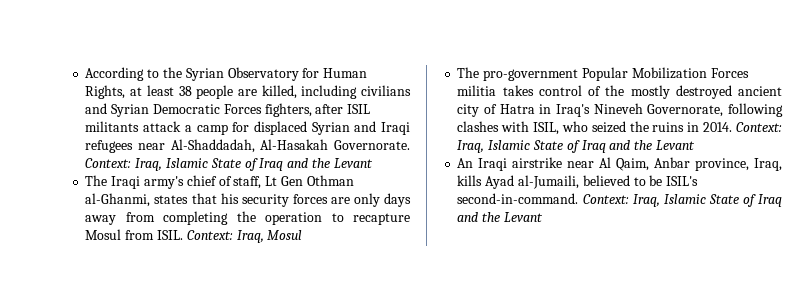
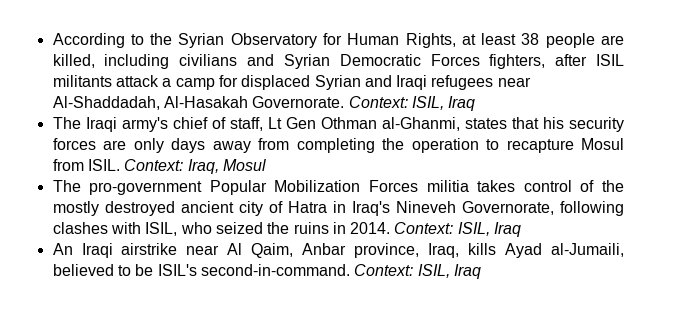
[135,158,373,171] Iraq, Islamic State of Iraq and the Levant -> [411,96,476,111] ISIL, Iraq
[457,140,695,153] Iraq, Islamic State of Iraq and the Levant -> [457,222,522,237] ISIL, Iraq
[632,194,782,207] [457,212,543,222] Iraq, Islamic State of Iraq and the Levant -> [417,264,481,279] ISIL, Iraq

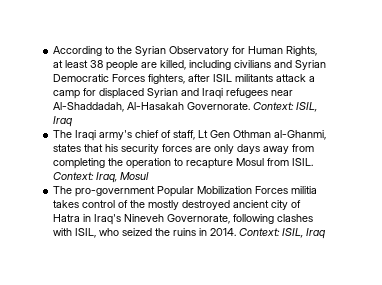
[52,243,624,258] [52,264,481,279] // An Iraqi airstrike near Al Qaim, Anbar province, Iraq, kills Ayad al-Jumaili, believed to be ISIL's second-in-command. Context: ISIL, Iraq -> (326, 233) none

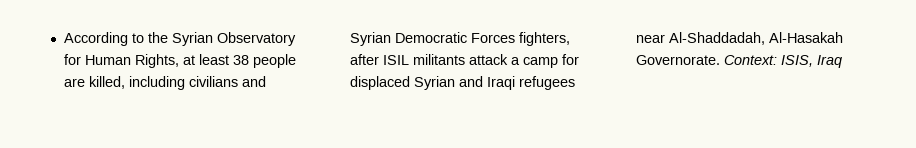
[296,102,318,112] [53,116,73,127] [53,130,327,141] [53,144,315,154] [53,158,314,169] [53,172,150,183] [53,186,318,197] [53,200,302,210] [53,214,314,225] [53,228,326,239] ISIL, Iraq // The Iraqi army's chief of staff, Lt Gen Othman al-Ghanmi, states that his security forces are only days away from completing the operation to recapture Mosul from ISIL. Context: Iraq, Mosul // The pro-government Popular Mobilization Forces militia takes control of the mostly destroyed ancient city of Hatra in Iraq's Nineveh Governorate, following clashes with ISIL, who seized the ruins in 2014. Context: ISIL, Iraq -> [780,55,842,68] ISIS, Iraq

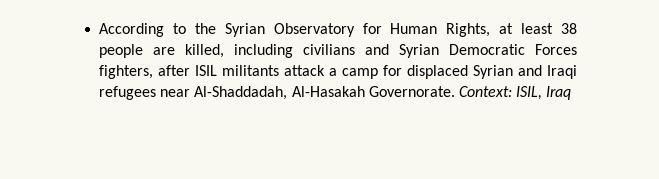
[780,55,813,67] ISIS, -> [516,86,543,100] ISIL,

